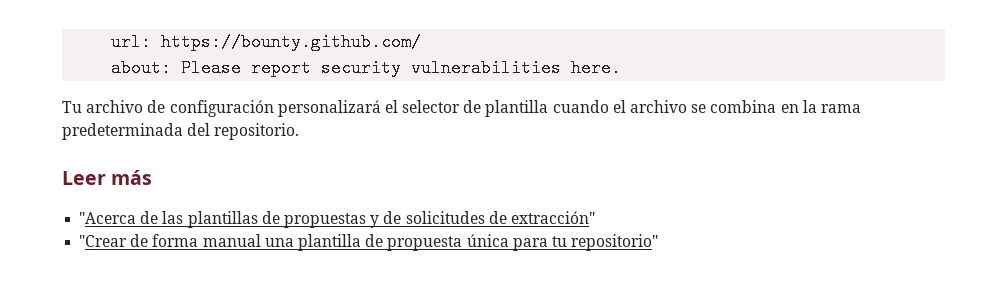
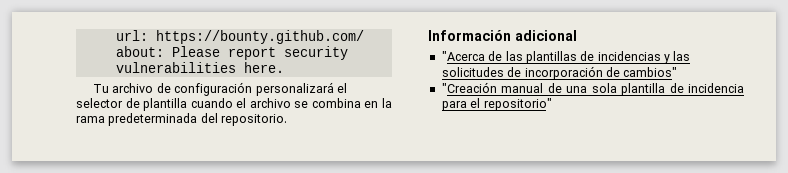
[62,170,153,185] Leer más -> [428,30,577,41] Información adicional
[283,211,595,228] [79,234,567,251] propuestas y de solicitudes de extracción" // "Crear de forma manual una plantilla de propuesta única para tu -> [597,51,691,64] [441,66,678,80] [441,82,744,96] [441,98,481,111] incidencias y las solicitudes de incorporación de cambios" // "Creación manual de una sola plantilla de incidencia para el

